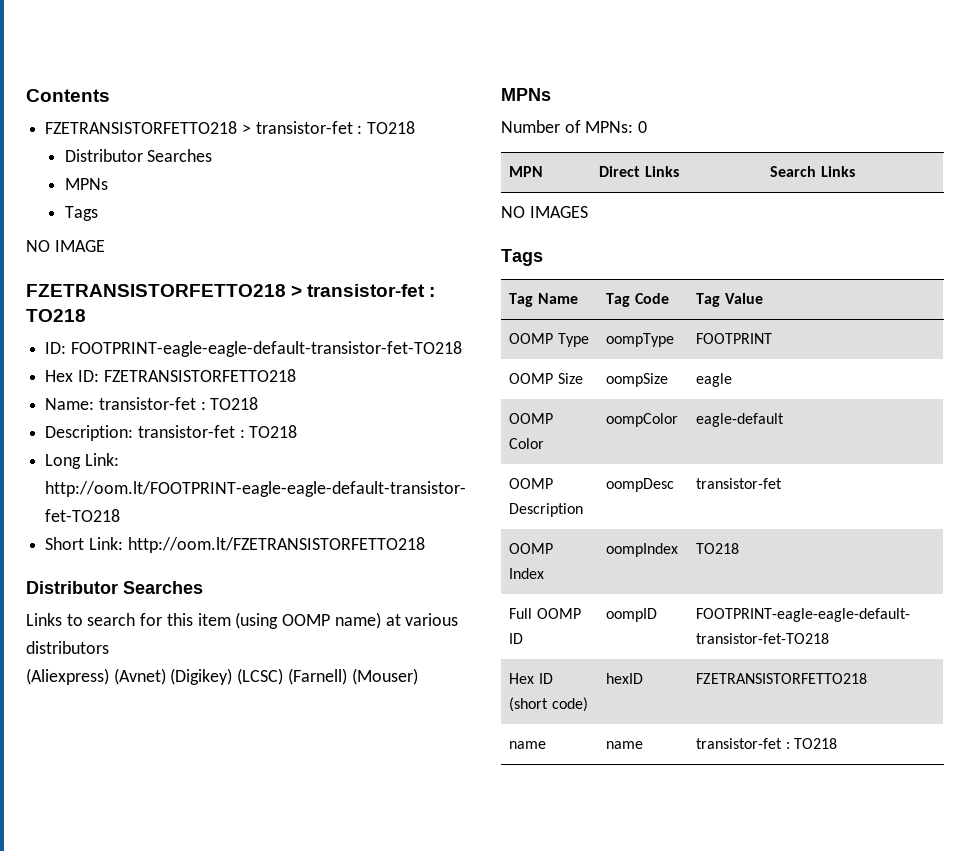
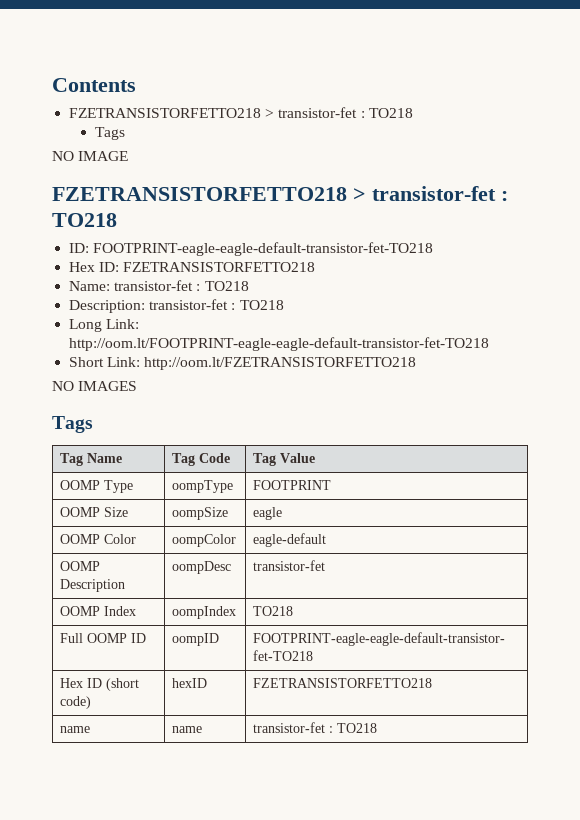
[64,149,213,162] [64,178,108,190] // Distributor Searches // MPNs -> (413, 113) none
[26,581,203,594] [26,612,459,629] [26,641,109,654] [26,668,418,685] [501,88,551,101] [501,120,648,133] [509,166,544,177] [599,166,679,177] [770,166,855,177] // Distributor Searches // Links to search for this item (using OOMP name) at various distributors // (Aliexpress) (Avnet) (Digikey) (LCSC) (Farnell) (Mouser) // MPNs // Number of MPNs: 0 // MPN | Direct Links | Search Links -> (417, 363) none

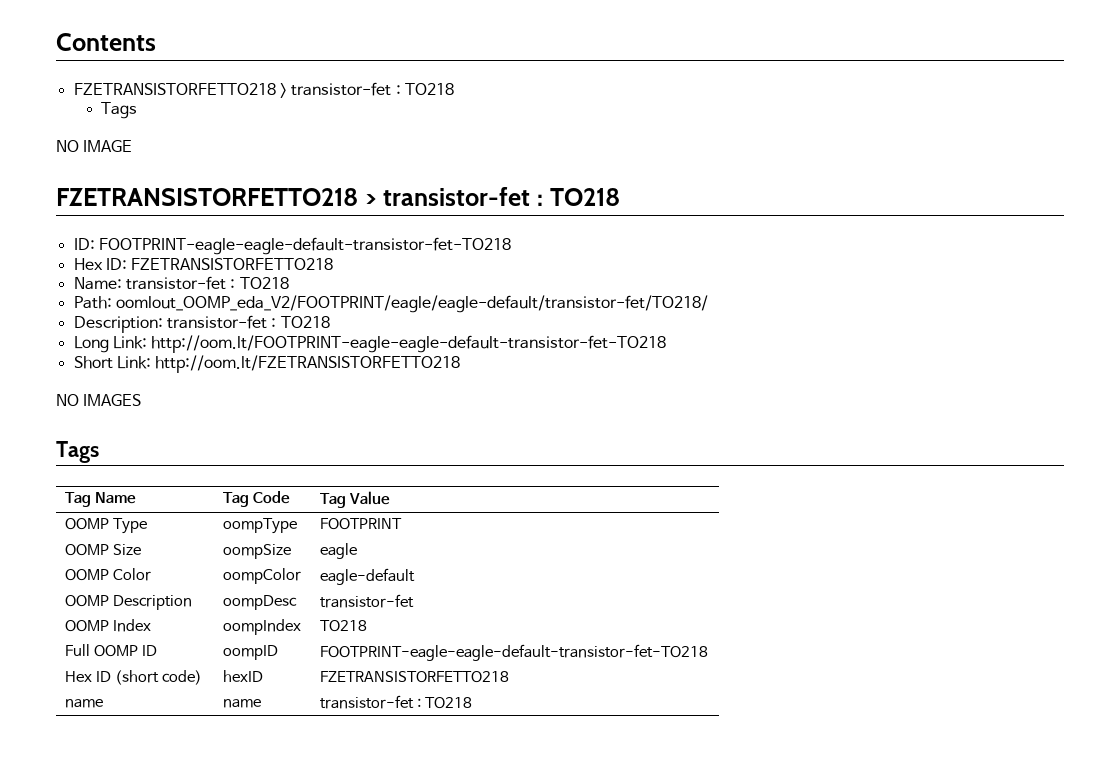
(249, 286) none -> [73,295,708,313] // Path: oomlout_OOMP_eda_V2/FOOTPRINT/eagle/eagle-default/transistor-fet/TO218/

